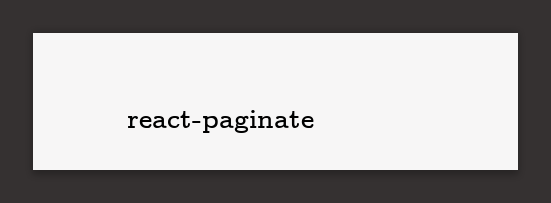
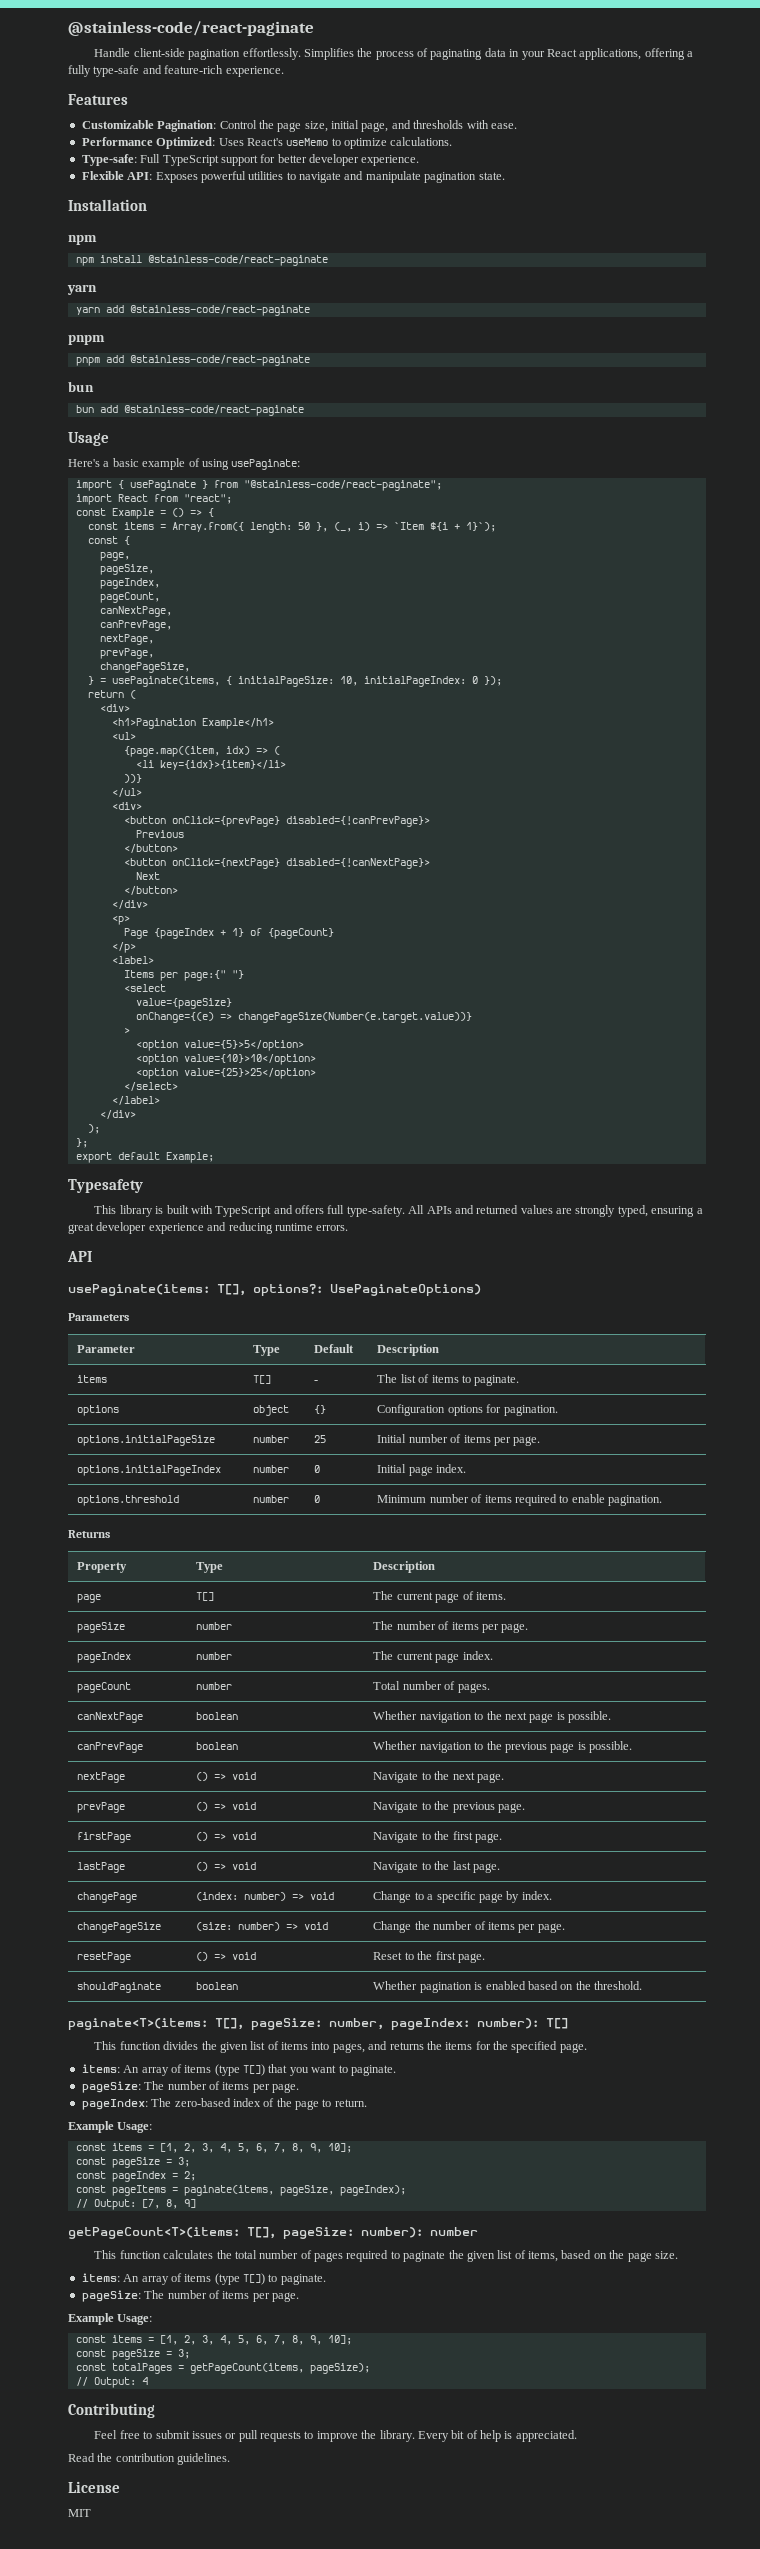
[127,110,314,133] react-paginate -> [68,21,314,36] [94,48,694,60] [68,65,284,77] [68,94,128,105] [81,120,517,132] [81,137,453,149] [81,154,420,166] [81,171,505,183] [68,199,147,211] [68,235,97,245] [75,255,328,266] [67,284,97,295] [75,305,310,316] [68,335,105,345] [75,355,310,366] [68,381,94,392] [75,405,304,416] [68,432,109,446] [68,458,301,470] [75,480,442,491] [75,494,232,505] [75,508,214,519] [87,522,496,533] [87,536,130,545] [99,552,130,561] [99,564,154,575] [99,578,160,589] [99,592,160,603] [99,606,172,617] [99,620,172,631] [99,634,154,645] [99,648,154,659] [99,662,190,673] [87,676,502,687] [87,690,136,699] [99,704,130,712] [111,718,274,729] [111,732,136,740] [123,746,280,757] [135,760,286,770] [123,774,142,783] [111,788,142,797] [111,802,142,810] [123,816,430,827] [135,830,184,838] [123,844,178,853] [123,858,430,869] [135,872,160,880] [123,886,178,895] [111,900,148,909] [111,915,130,925] [123,928,334,939] [111,942,136,953] [111,956,154,964] [123,970,244,981] [123,984,166,992] [135,998,232,1009] [135,1012,472,1023] [123,1027,130,1034] [135,1040,304,1051] [135,1054,316,1065] [135,1068,316,1079] [123,1082,178,1091] [111,1096,160,1105] [99,1110,136,1119] [87,1124,100,1134] [75,1138,88,1148] [75,1152,214,1163] [68,1179,143,1193] [94,1205,703,1217] [68,1222,349,1234] [67,1251,92,1262] [68,1284,481,1296] [68,1313,129,1321] [77,1345,136,1353] [253,1345,281,1356] [314,1344,355,1353] [377,1344,440,1356] [77,1375,108,1383] [253,1375,272,1384] [314,1380,319,1383] [377,1374,520,1386] [77,1405,120,1416] [253,1405,290,1416] [314,1405,327,1414] [377,1404,558,1416] [77,1435,216,1446] [253,1435,290,1443] [314,1435,327,1443] [377,1434,541,1446] [77,1465,222,1476] [253,1465,290,1473] [314,1465,321,1473] [377,1464,467,1476] [77,1495,180,1506] [253,1495,290,1503] [314,1495,321,1503] [377,1494,663,1506] [68,1530,110,1538] [77,1562,128,1573] [196,1562,224,1573] [373,1561,436,1573] [77,1594,102,1603] [196,1592,215,1601] [373,1591,506,1603] [77,1622,126,1633] [196,1622,233,1630] [373,1621,529,1633] [77,1652,132,1663] [196,1652,233,1660] [373,1651,493,1663] [77,1682,132,1693] [196,1682,233,1690] [373,1681,490,1693] [77,1712,144,1723] [196,1712,239,1720] [373,1711,612,1723] [77,1742,144,1753] [196,1742,239,1750] [373,1741,633,1753] [77,1772,126,1783] [196,1772,257,1781] [373,1771,504,1783] [77,1802,126,1813] [196,1802,257,1811] [373,1801,525,1813] [77,1832,132,1843] [196,1832,257,1841] [373,1831,502,1843] [77,1862,126,1873] [196,1862,257,1871] [373,1861,500,1873] [77,1892,138,1903] [196,1892,335,1901] [373,1891,552,1903] [77,1922,162,1933] [196,1922,329,1931] [373,1921,565,1933] [77,1952,132,1963] [196,1952,257,1961] [373,1951,485,1963] [77,1982,162,1993] [196,1982,239,1990] [373,1981,643,1993] [68,2018,568,2030] [94,2041,587,2053] [81,2064,396,2076] [81,2081,299,2093] [81,2098,367,2110] [68,2121,153,2133] [75,2143,352,2153] [75,2157,190,2168] [75,2171,196,2182] [75,2185,406,2196] [75,2199,196,2210] [68,2227,478,2239] [94,2250,678,2262] [81,2273,326,2285] [81,2290,299,2302] [68,2313,153,2325] [75,2335,352,2345] [75,2349,190,2360] [75,2363,370,2374] [75,2377,148,2388] [68,2403,155,2418] [94,2430,577,2442] [68,2453,231,2465] [68,2481,120,2493] [68,2509,91,2517] @stainless-code/react-paginate // Handle client-side pagination effortlessly. Simplifies the process of paginating data in your React applications, offering a fully type-safe and feature-rich experience. // Features // Customizable Pagination: Control the page size, initial page, and thresholds with ease. // Performance Optimized: Uses React's useMemo to optimize calculations. // Type-safe: Full TypeScript support for better developer experience. // Flexible API: Exposes powerful utilities to navigate and manipulate pagination state. // Installation // npm // npm install @stainless-code/react-paginate // yarn // yarn add @stainless-code/react-paginate // pnpm // pnpm add @stainless-code/react-paginate // bun // bun add @stainless-code/react-paginate // Usage // Here's a basic example of using usePaginate: // import { usePaginate } from "@stainless-code/react-paginate"; // import React from "react"; // const Example = () => { // const items = Array.from({ length: 50 }, (_, i) => `Item ${i + 1}`); // const { // page, // pageSize, // pageIndex, // pageCount, // canNextPage, // canPrevPage, // nextPage, // prevPage, // changePageSize, // } = usePaginate(items, { initialPageSize: 10, initialPageIndex: 0 }); // return ( // <div> // <h1>Pagination Example</h1> // <ul> // {page.map((item, idx) => ( // <li key={idx}>{item}</li> // ))} // </ul> // <div> // <button onClick={prevPage} disabled={!canPrevPage}> // Previous // </button> // <button onClick={nextPage} disabled={!canNextPage}> // Next // </button> // </div> // <p> // Page {pageIndex + 1} of {pageCount} // </p> // <label> // Items per page:{" "} // <select // value={pageSize} // onChange={(e) => changePageSize(Number(e.target.value))} // > // <option value={5}>5</option> // <option value={10}>10</option> // <option value={25}>25</option> // </select> // </label> // </div> // ); // }; // export default Example; // Typesafety // This library is built with TypeScript and offers full type-safety. All APIs and returned values are strongly typed, ensuring a great developer experience and reducing runtime errors. // API // usePaginate(items: T[], options?: UsePaginateOptions) // Parameters // Parameter | Type | Default | Description // items | T[] | - | The list of items to paginate. // options | object | {} | Configuration options for pagination. // options.initialPageSize | number | 25 | Initial number of items per page. // options.initialPageIndex | number | 0 | Initial page index. // options.threshold | number | 0 | Minimum number of items required to enable pagination. // Returns // Property | Type | Description // page | T[] | The current page of items. // pageSize | number | The number of items per page. // pageIndex | number | The current page index. // pageCount | number | Total number of pages. // canNextPage | boolean | Whether navigation to the next page is possible. // canPrevPage | boolean | Whether navigation to the previous page is possible. // nextPage | () => void | Navigate to the next page. // prevPage | () => void | Navigate to the previous page. // firstPage | () => void | Navigate to the first page. // lastPage | () => void | Navigate to the last page. // changePage | (index: number) => void | Change to a specific page by index. // changePageSize | (size: number) => void | Change the number of items per page. // resetPage | () => void | Reset to the first page. // shouldPaginate | boolean | Whether pagination is enabled based on the threshold. // paginate<T>(items: T[], pageSize: number, pageIndex: number): T[] // This function divides the given list of items into pages, and returns the items for the specified page. // items: An array of items (type T[]) that you want to paginate. // pageSize: The number of items per page. // pageIndex: The zero-based index of the page to return. // Example Usage: // const items = [1, 2, 3, 4, 5, 6, 7, 8, 9, 10]; // const pageSize = 3; // const pageIndex = 2; // const pageItems = paginate(items, pageSize, pageIndex); // // Output: [7, 8, 9] // getPageCount<T>(items: T[], pageSize: number): number // This function calculates the total number of pages required to paginate the given list of items, based on the page size. // items: An array of items (type T[]) to paginate. // pageSize: The number of items per page. // Example Usage: // const items = [1, 2, 3, 4, 5, 6, 7, 8, 9, 10]; // const pageSize = 3; // const totalPages = getPageCount(items, pageSize); // // Output: 4 // Contributing // Feel free to submit issues or pull requests to improve the library. Every bit of help is appreciated. // Read the contribution guidelines. // License // MIT

